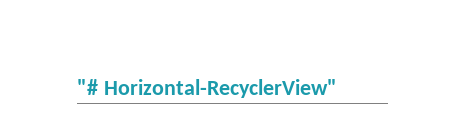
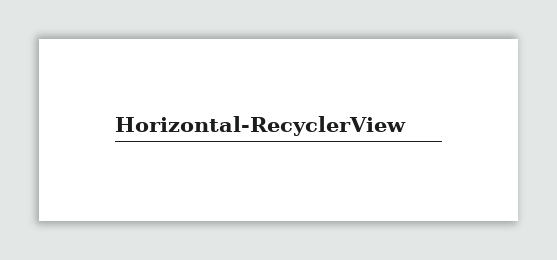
[77,79,337,98] "# Horizontal-RecyclerView" -> [115,116,406,136] Horizontal-RecyclerView

